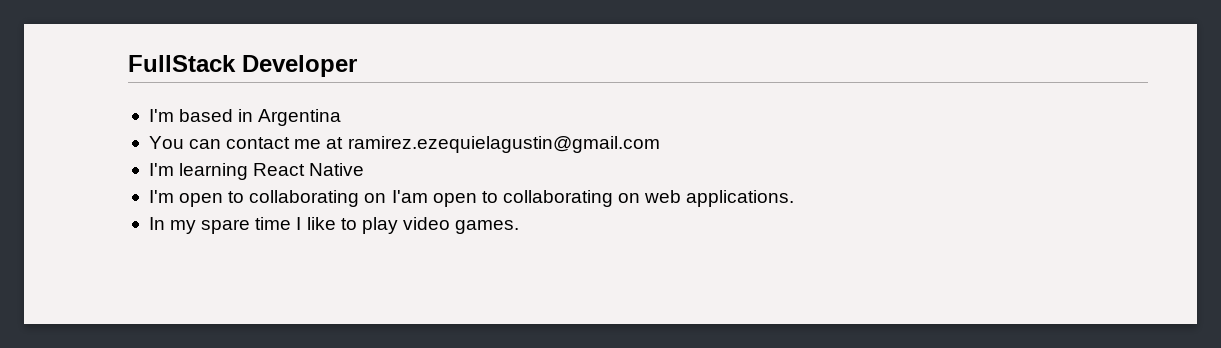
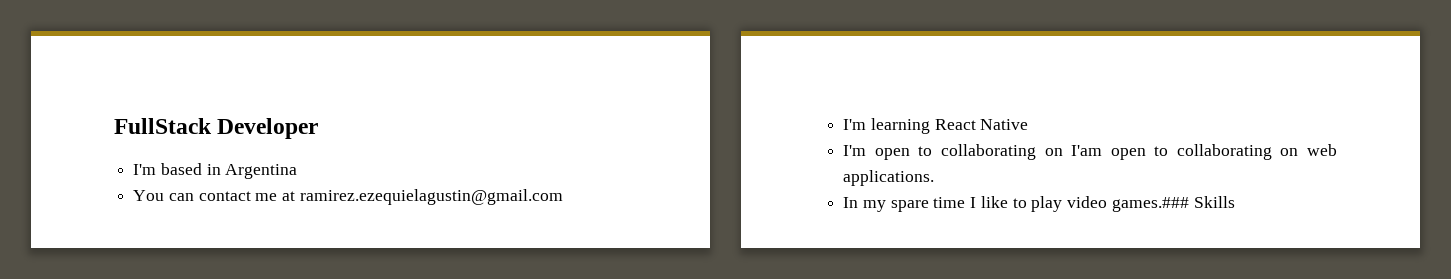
[455,220,520,234] games. -> [1111,196,1235,212] games.### Skills

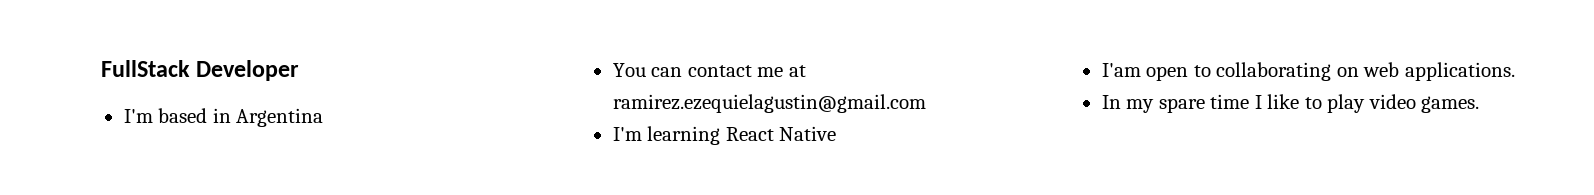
[843,144,1063,160] I'm open to collaborating on -> (837, 133) none
[1111,196,1235,212] games.### Skills -> [1421,96,1480,113] games.

